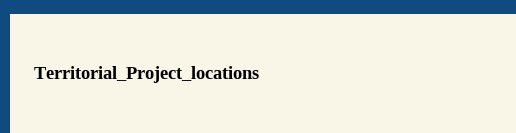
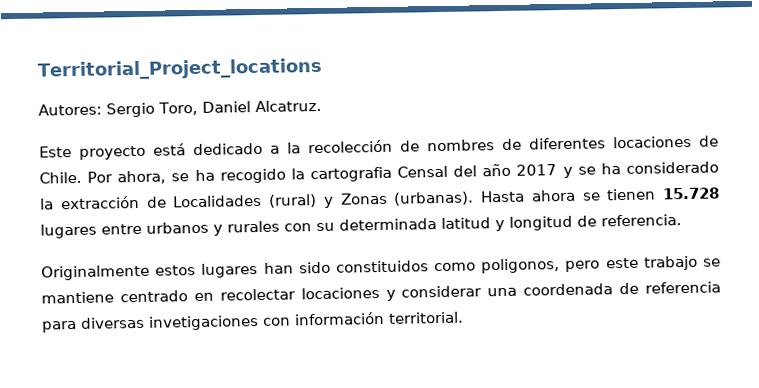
(259, 74) none -> [38,99,322,118] [39,135,719,160] [39,161,719,185] [40,187,720,210] [40,214,682,239] [41,255,721,281] [41,281,721,304] [42,311,464,333] // Autores: Sergio Toro, Daniel Alcatruz. // Este proyecto está dedicado a la recolección de nombres de diferentes locaciones de Chile. Por ahora, se ha recogido la cartografia Censal del año 2017 y se ha considerado la extracción de Localidades (rural) y Zonas (urbanas). Hasta ahora se tienen 15.728 lugares entre urbanos y rurales con su determinada latitud y longitud de referencia. // Originalmente estos lugares han sido constituidos como poligonos, pero este trabajo se mantiene centrado en recolectar locaciones y considerar una coordenada de referencia para diversas invetigaciones con información territorial.

